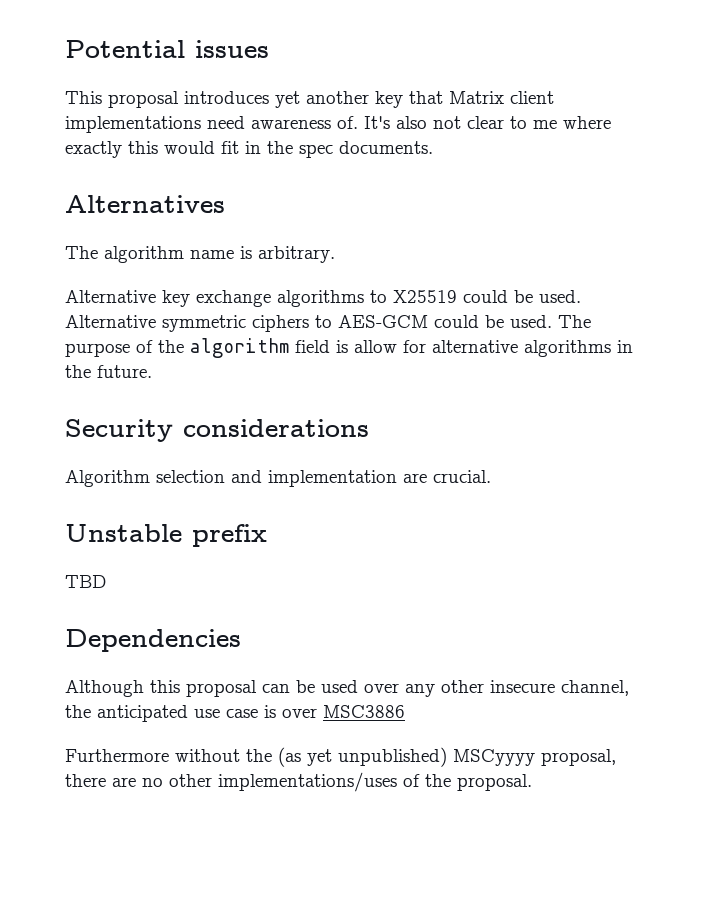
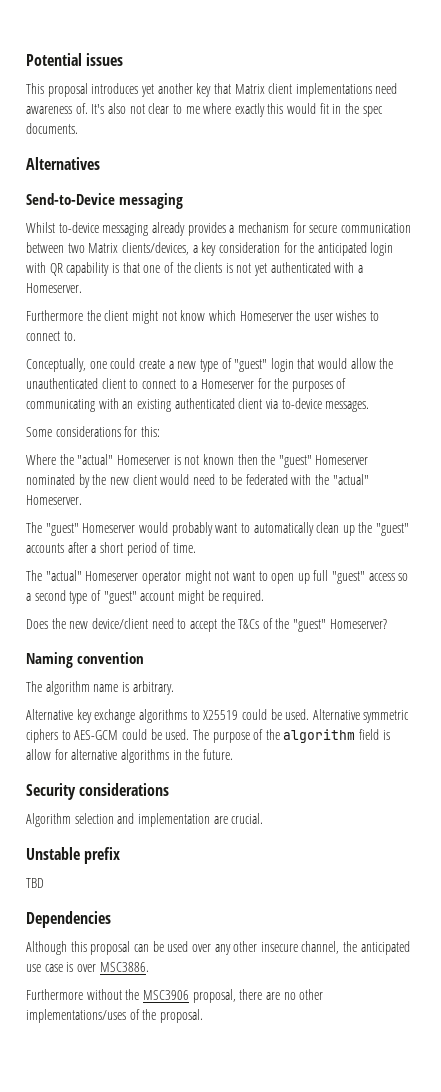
(225, 204) none -> [26,193,183,209] [26,222,411,236] [26,242,394,256] [26,262,364,276] [26,283,82,293] [26,310,380,324] [26,331,76,341] [26,358,394,372] [26,378,347,392] [26,398,370,412] [26,426,160,437] [26,454,369,468] [26,474,369,488] [26,495,82,505] [26,522,410,536] [26,542,196,556] [26,570,409,584] [26,590,265,604] [26,618,387,632] [26,652,144,668] // Send-to-Device messaging // Whilst to-device messaging already provides a mechanism for secure communication between two Matrix clients/devices, a key consideration for the anticipated login with QR capability is that one of the clients is not yet authenticated with a Homeserver. // Furthermore the client might not know which Homeserver the user wishes to connect to. // Conceptually, one could create a new type of "guest" login that would allow the unauthenticated client to connect to a Homeserver for the purposes of communicating with an existing authenticated client via to-device messages. // Some considerations for this: // Where the "actual" Homeserver is not known then the "guest" Homeserver nominated by the new client would need to be federated with the "actual" Homeserver. // The "guest" Homeserver would probably want to automatically clean up the "guest" accounts after a short period of time. // The "actual" Homeserver operator might not want to open up full "guest" access so a second type of "guest" account might be required. // Does the new device/client need to accept the T&Cs of the "guest" Homeserver? // Naming convention
[323,705,405,718] MSC3886 -> [99,962,149,972] MSC3886.
[278,747,535,767] (as yet unpublished) MSCyyyy -> [142,990,189,1000] MSC3906

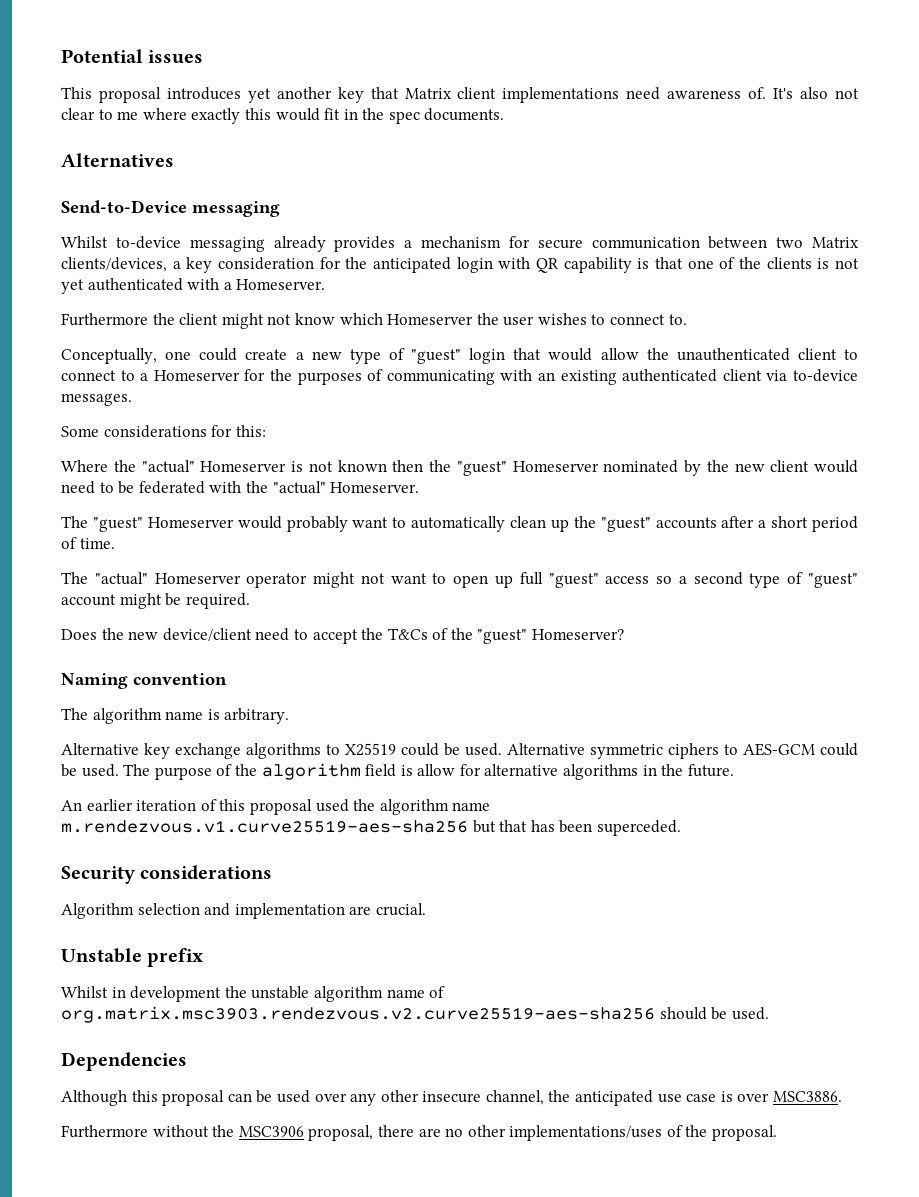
(233, 754) none -> [61,799,491,815] [61,820,681,836] // An earlier iteration of this proposal used the algorithm name m.rendezvous.v1.curve25519-aes-sha256 but that has been superceded.
[26,878,44,888] TBD -> [61,986,446,1002] [61,1006,769,1023] Whilst in development the unstable algorithm name of org.matrix.msc3903.rendezvous.v2.curve25519-aes-sha256 should be used.

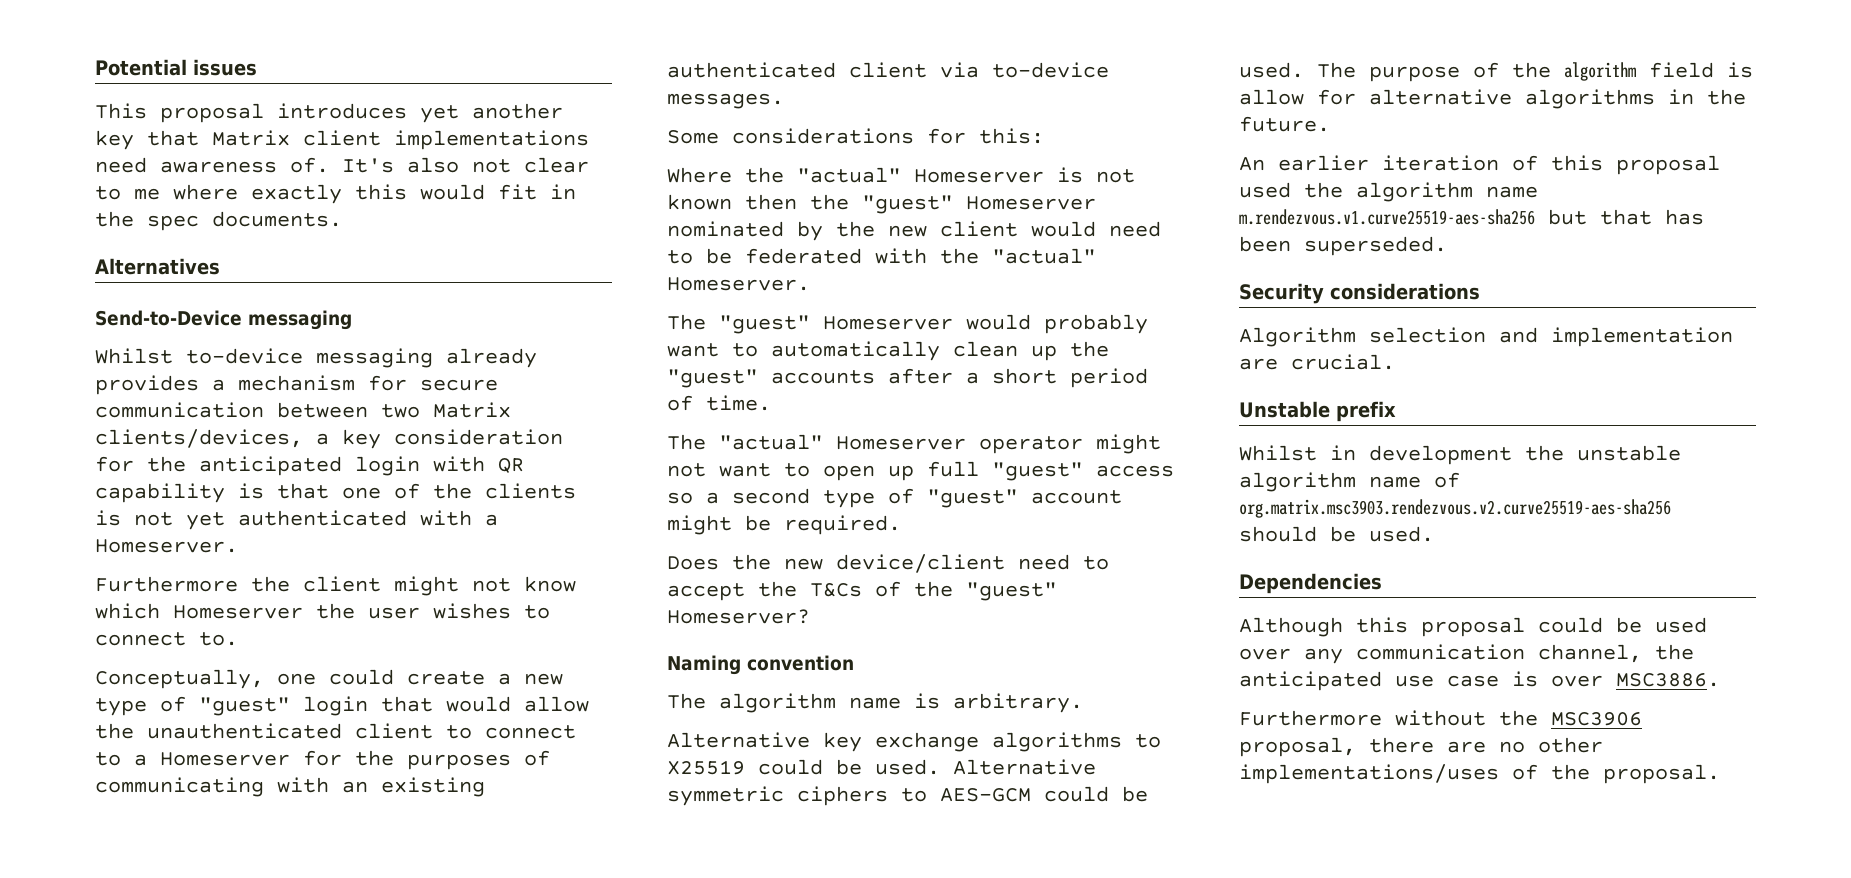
[596,820,681,836] superceded. -> [1304,236,1447,256] superseded.
[227,1093,252,1102] can -> [1538,617,1603,633] could
[380,1090,482,1103] other insecure -> [1356,644,1525,660] communication

